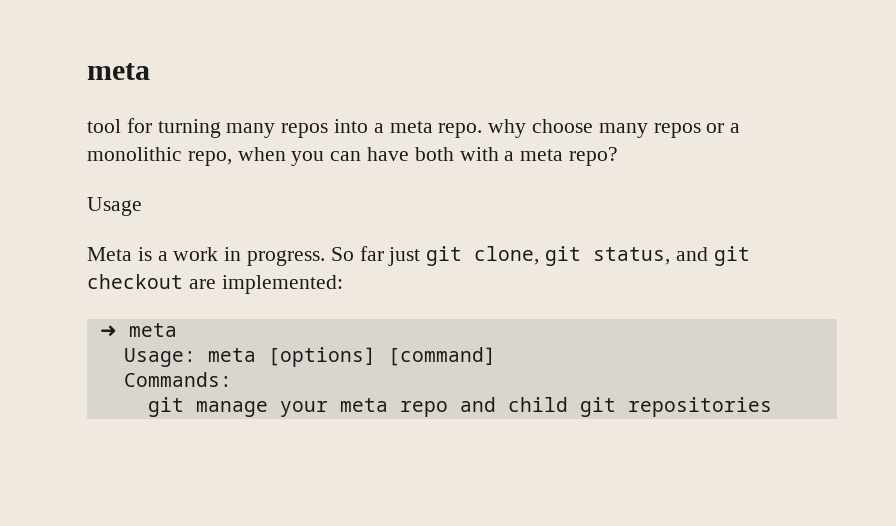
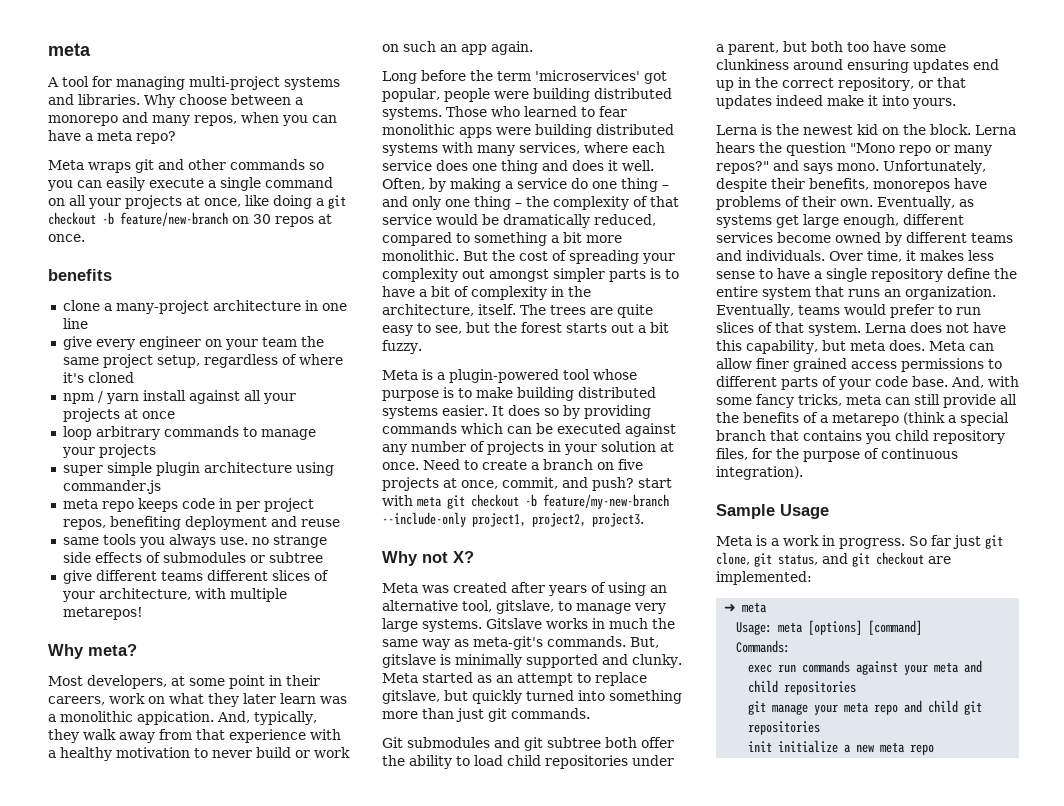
[87,63,150,80] meta // -> [48,43,91,56] [47,77,59,87] meta // A
[157,119,741,138] [87,147,232,166] turning many repos into a meta repo. why choose many repos or a monolithic repo, -> [116,76,340,90] [48,94,303,108] [48,112,237,126] managing multi-project systems and libraries. Why choose between a monorepo and many repos,
[414,147,499,161] both with -> (81, 135) none
(619, 156) none -> [48,159,324,173] [47,177,333,191] [48,195,346,209] [48,212,332,227] [48,234,85,242] [48,269,112,281] [62,300,347,314] [62,318,88,329] [62,336,324,350] [62,354,343,368] [62,372,134,383] [62,390,296,404] [62,408,175,422] [62,426,316,440] [61,444,156,458] [62,462,334,476] [62,480,161,494] [62,498,314,512] [62,516,340,530] [62,534,327,548] [62,552,323,563] [62,570,329,584] [61,588,287,602] [62,607,143,620] [48,644,137,659] [48,675,320,689] [48,693,347,707] [48,711,317,725] [48,729,341,743] [48,747,350,761] [382,41,533,55] [382,70,667,84] [382,88,672,102] [382,106,627,120] [382,124,674,138] [382,142,665,156] [382,160,654,174] [382,178,669,192] [382,196,679,210] [382,214,656,228] [382,232,622,246] [382,250,675,264] [382,268,679,282] [382,286,591,300] [382,304,653,318] [382,322,669,336] [382,340,422,354] [382,369,637,383] [382,387,656,401] [382,405,651,419] [382,423,676,437] [382,441,674,455] [382,459,643,470] [382,477,672,491] [382,494,669,509] [382,512,644,527] [382,551,474,566] [382,582,667,596] [382,600,666,614] [382,618,675,632] [382,636,659,650] [382,654,682,668] [382,672,647,686] [382,690,682,704] [382,708,590,722] [382,737,674,751] [382,755,674,769] [716,41,946,55] [716,59,999,73] [716,77,966,91] [716,95,956,109] [716,124,1016,135] [716,142,992,156] [716,160,986,174] [716,178,987,192] [716,196,974,210] [716,214,964,228] [716,232,1013,246] [716,250,994,262] [716,268,1017,282] [716,286,996,300] [716,304,981,318] [716,322,1006,336] [716,340,994,354] [716,358,1002,372] [716,376,1019,390] [716,394,1017,408] [716,412,1009,426] [716,430,1005,444] [716,448,958,462] [716,466,803,480] [716,504,775,519] Meta wraps git and other commands so you can easily execute a single command on all your projects at once, like doing a git checkout -b feature/new-branch on 30 repos at once. // benefits // clone a many-project architecture in one line // give every engineer on your team the same project setup, regardless of where it's cloned // npm / yarn install against all your projects at once // loop arbitrary commands to manage your projects // super simple plugin architecture using commander.js // meta repo keeps code in per project repos, benefiting deployment and reuse // same tools you always use. no strange side effects of submodules or subtree // give different teams different slices of your architecture, with multiple metarepos! // Why meta? // Most developers, at some point in their careers, work on what they later learn was a monolithic appication. And, typically, they walk away from that experience with a healthy motivation to never build or work on such an app again. // Long before the term 'microservices' got popular, people were building distributed systems. Those who learned to fear monolithic apps were building distributed systems with many services, where each service does one thing and does it well. Often, by making a service do one thing – and only one thing – the complexity of that service would be dramatically reduced, compared to something a bit more monolithic. But the cost of spreading your complexity out amongst simpler parts is to have a bit of complexity in the architecture, itself. The trees are quite easy to see, but the forest starts out a bit fuzzy. // Meta is a plugin-powered tool whose purpose is to make building distributed systems easier. It does so by providing commands which can be executed against any number of projects in your solution at once. Need to create a branch on five projects at once, commit, and push? start with meta git checkout -b feature/my-new-branch --include-only project1, project2, project3. // Why not X? // Meta was created after years of using an alternative tool, gitslave, to manage very large systems. Gitslave works in much the same way as meta-git's commands. But, gitslave is minimally supported and clunky. Meta started as an attempt to replace gitslave, but quickly turned into something more than just git commands. // Git submodules and git subtree both offer the ability to load child repositories under a parent, but both too have some clunkiness around ensuring updates end up in the correct repository, or that updates indeed make it into yours. // Lerna is the newest kid on the block. Lerna hears the question "Mono repo or many repos?" and says mono. Unfortunately, despite their benefits, monorepos have problems of their own. Eventually, as systems get large enough, different services become owned by different teams and individuals. Over time, it makes less sense to have a single repository define the entire system that runs an organization. Eventually, teams would prefer to run slices of that system. Lerna does not have this capability, but meta does. Meta can allow finer grained access permissions to different parts of your code base. And, with some fancy tricks, meta can still provide all the benefits of a metarepo (think a special branch that contains you child repository files, for the purpose of continuous integration). // Sample
(232, 379) none -> [748,660,983,675] [748,680,857,695] // exec run commands against your meta and child repositories
(772, 407) none -> [748,740,935,755] // init initialize a new meta repo

